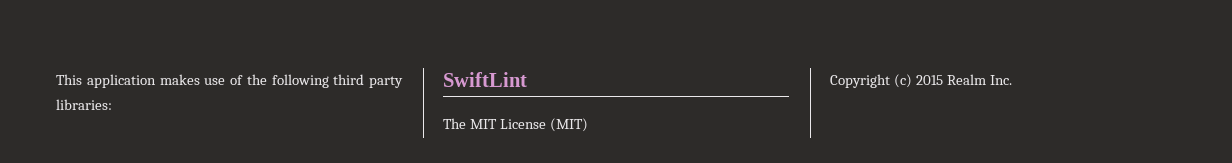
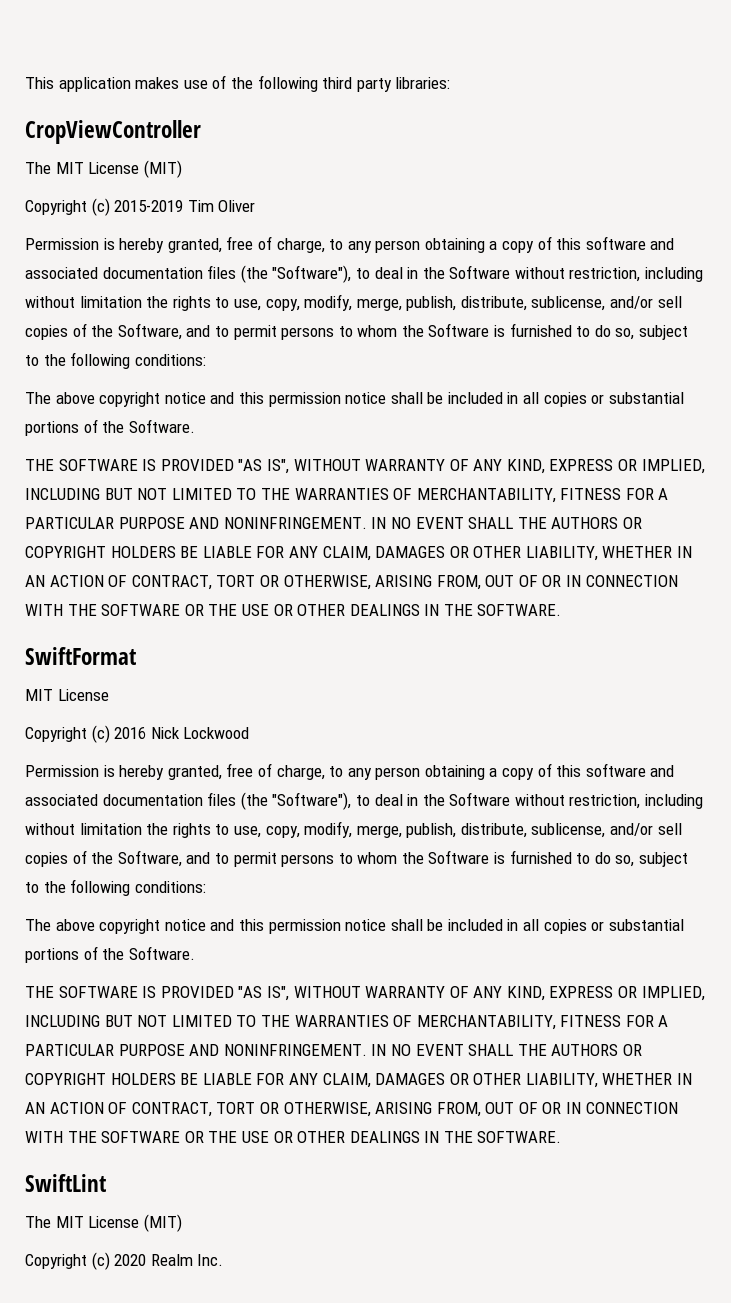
(112, 104) none -> [25,120,201,144] [25,160,182,178] [25,198,256,216] [25,236,675,253] [25,265,704,283] [25,294,682,311] [25,323,689,340] [25,352,206,369] [25,392,684,407] [25,419,195,436] [25,459,705,474] [25,488,669,503] [25,517,642,529] [25,546,693,561] [25,575,678,590] [25,604,562,616] [25,647,136,665] [25,689,109,701] [25,725,250,743] [25,763,675,780] [25,792,704,810] [25,821,682,838] [25,850,689,867] [25,879,206,896] [25,919,684,934] [25,946,195,963] [25,986,705,1001] [25,1015,669,1030] [25,1044,642,1056] [25,1073,693,1088] [25,1102,678,1117] [25,1131,562,1143] // CropViewController // The MIT License (MIT) // Copyright (c) 2015-2019 Tim Oliver // Permission is hereby granted, free of charge, to any person obtaining a copy of this software and associated documentation files (the "Software"), to deal in the Software without restriction, including without limitation the rights to use, copy, modify, merge, publish, distribute, sublicense, and/or sell copies of the Software, and to permit persons to whom the Software is furnished to do so, subject to the following conditions: // The above copyright notice and this permission notice shall be included in all copies or substantial portions of the Software. // THE SOFTWARE IS PROVIDED "AS IS", WITHOUT WARRANTY OF ANY KIND, EXPRESS OR IMPLIED, INCLUDING BUT NOT LIMITED TO THE WARRANTIES OF MERCHANTABILITY, FITNESS FOR A PARTICULAR PURPOSE AND NONINFRINGEMENT. IN NO EVENT SHALL THE AUTHORS OR COPYRIGHT HOLDERS BE LIABLE FOR ANY CLAIM, DAMAGES OR OTHER LIABILITY, WHETHER IN AN ACTION OF CONTRACT, TORT OR OTHERWISE, ARISING FROM, OUT OF OR IN CONNECTION WITH THE SOFTWARE OR THE USE OR OTHER DEALINGS IN THE SOFTWARE. // SwiftFormat // MIT License // Copyright (c) 2016 Nick Lockwood // Permission is hereby granted, free of charge, to any person obtaining a copy of this software and associated documentation files (the "Software"), to deal in the Software without restriction, including without limitation the rights to use, copy, modify, merge, publish, distribute, sublicense, and/or sell copies of the Software, and to permit persons to whom the Software is furnished to do so, subject to the following conditions: // The above copyright notice and this permission notice shall be included in all copies or substantial portions of the Software. // THE SOFTWARE IS PROVIDED "AS IS", WITHOUT WARRANTY OF ANY KIND, EXPRESS OR IMPLIED, INCLUDING BUT NOT LIMITED TO THE WARRANTIES OF MERCHANTABILITY, FITNESS FOR A PARTICULAR PURPOSE AND NONINFRINGEMENT. IN NO EVENT SHALL THE AUTHORS OR COPYRIGHT HOLDERS BE LIABLE FOR ANY CLAIM, DAMAGES OR OTHER LIABILITY, WHETHER IN AN ACTION OF CONTRACT, TORT OR OTHERWISE, ARISING FROM, OUT OF OR IN CONNECTION WITH THE SOFTWARE OR THE USE OR OTHER DEALINGS IN THE SOFTWARE.
[915,75,943,85] 2015 -> [114,1254,147,1266] 2020

